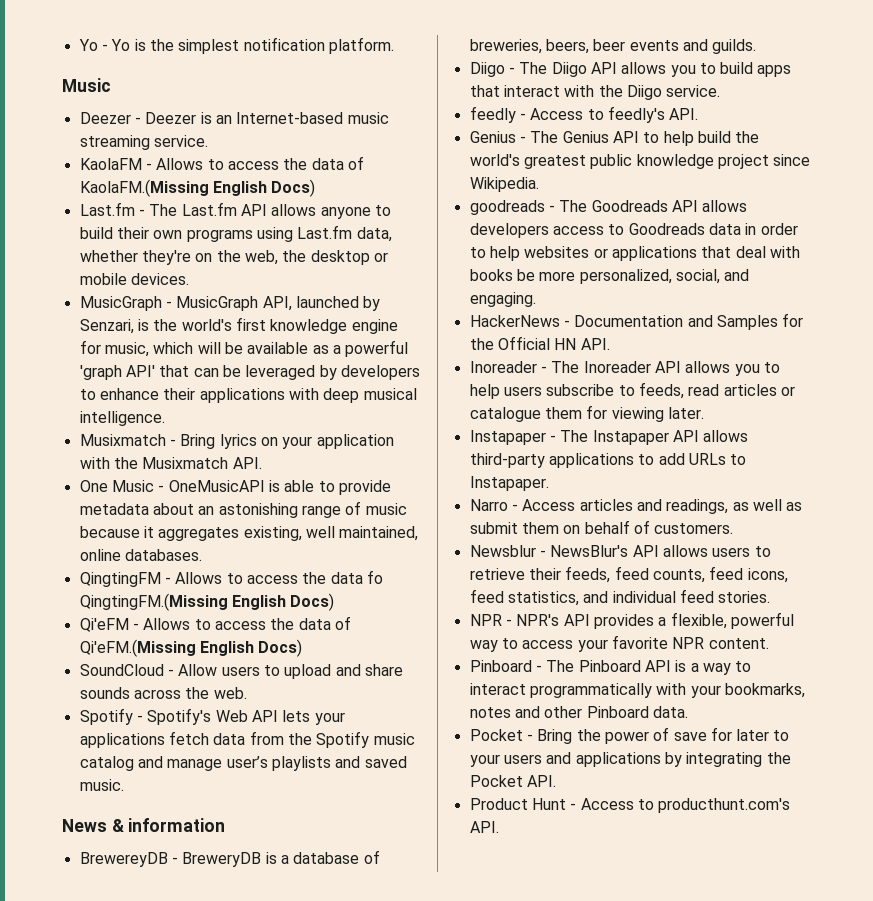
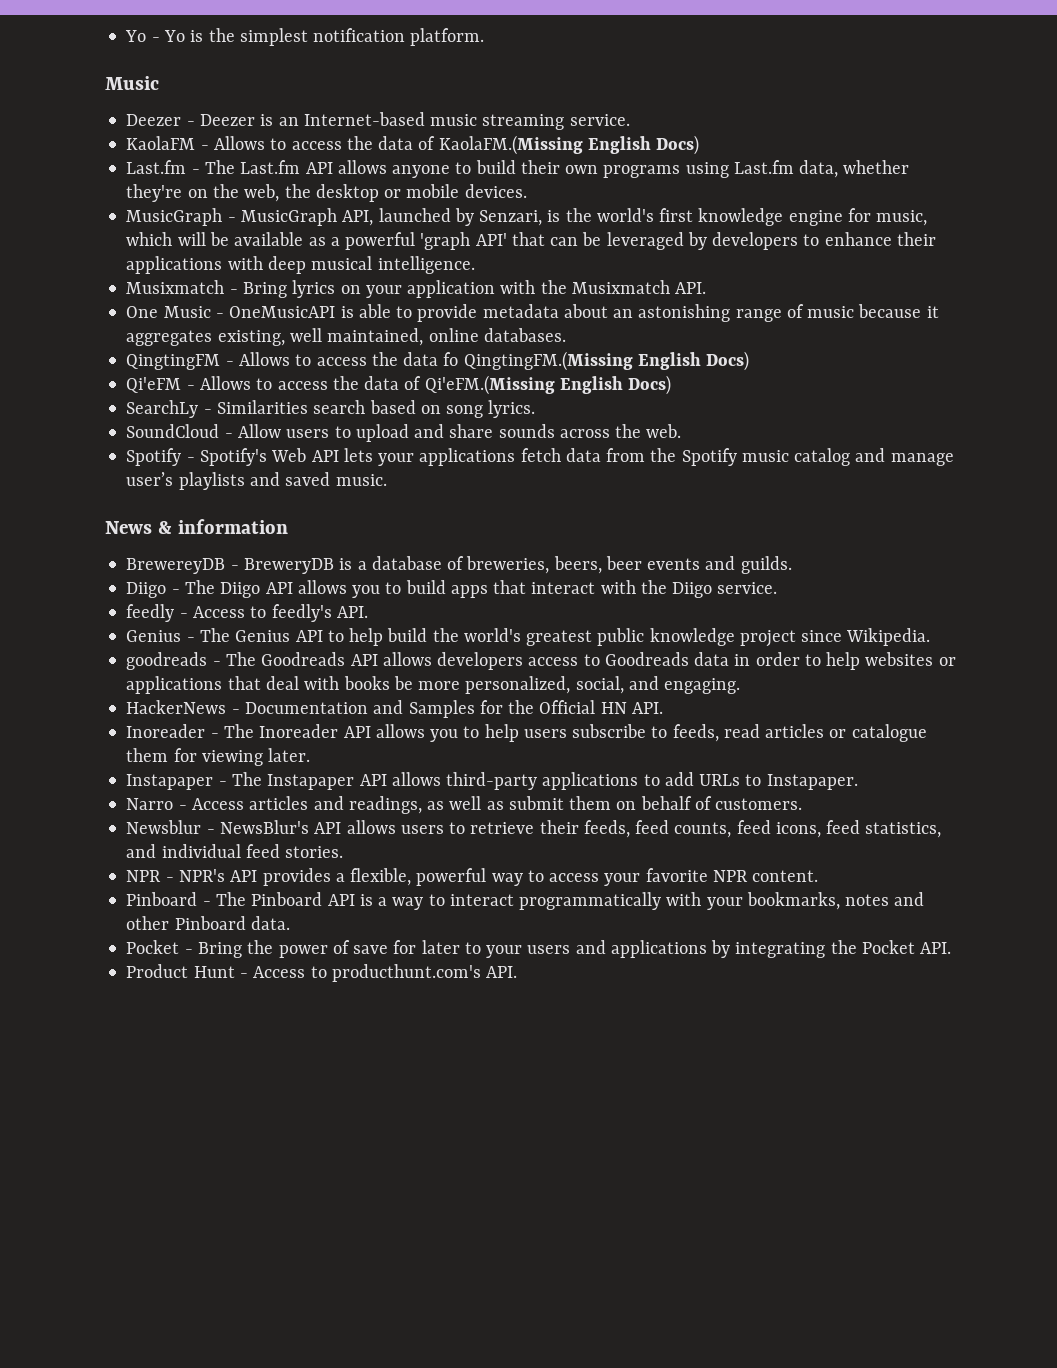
(303, 648) none -> [126,400,536,418] // SearchLy - Similarities search based on song lyrics.

